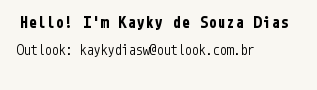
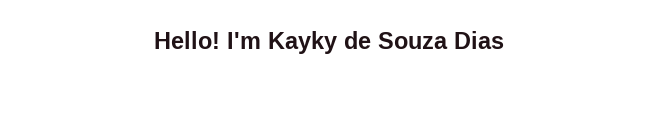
[16,44,254,57] // Outlook: kaykydiasw@outlook.com.br -> (504, 40) none

